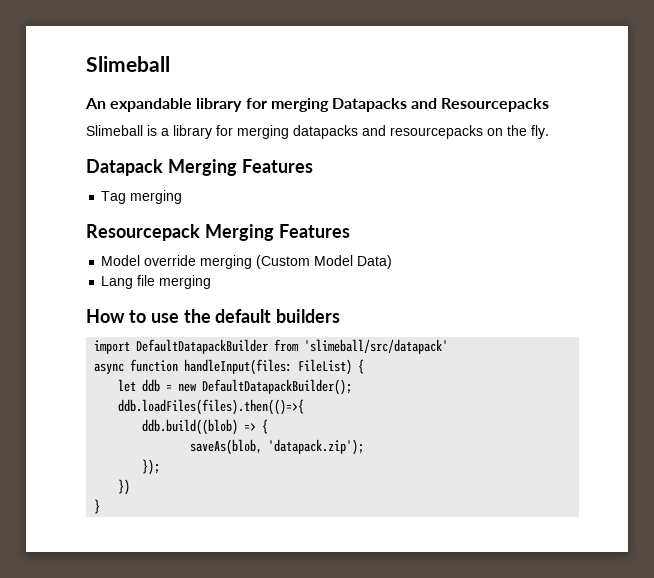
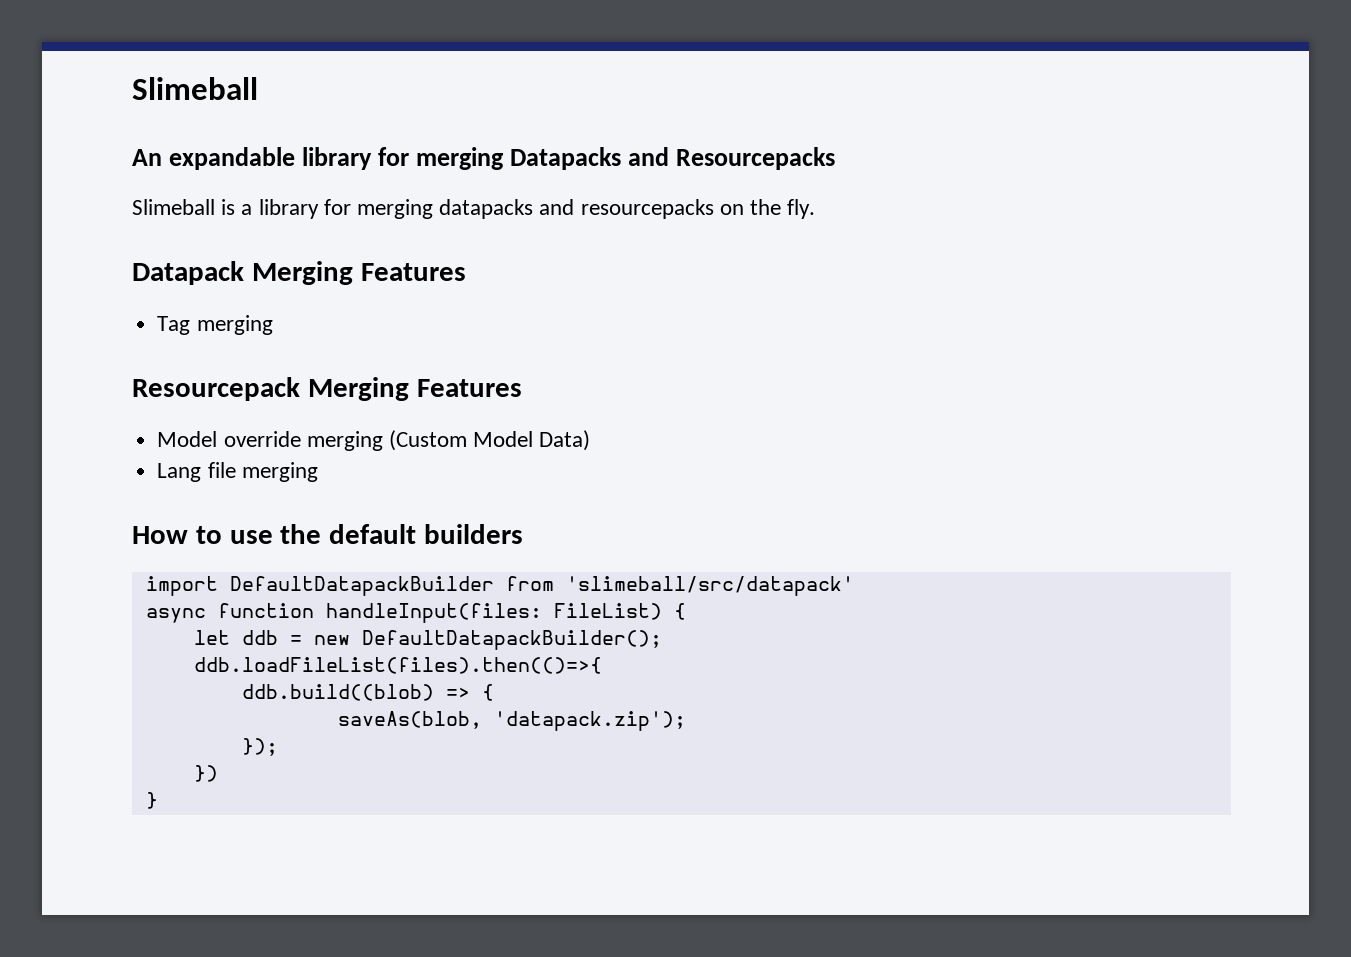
[118,399,305,415] ddb.loadFiles(files).then(()=>{ -> [193,657,602,674] ddb.loadFileList(files).then(()=>{

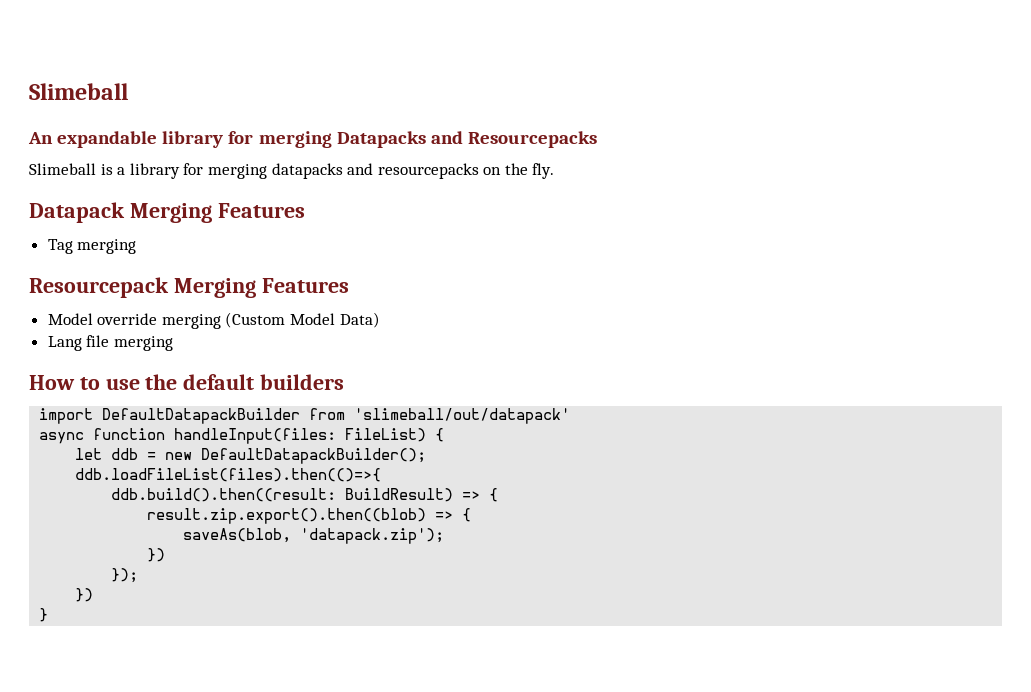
[565,576,854,596] 'slimeball/src/datapack' -> [354,408,571,424] 'slimeball/out/datapack'
[241,684,434,701] ddb.build((blob) -> [111,488,499,502] [147,508,427,524] ddb.build().then((result: BuildResult) => { // result.zip.export().then((blob)
(686, 721) none -> [147,548,166,562] // })

